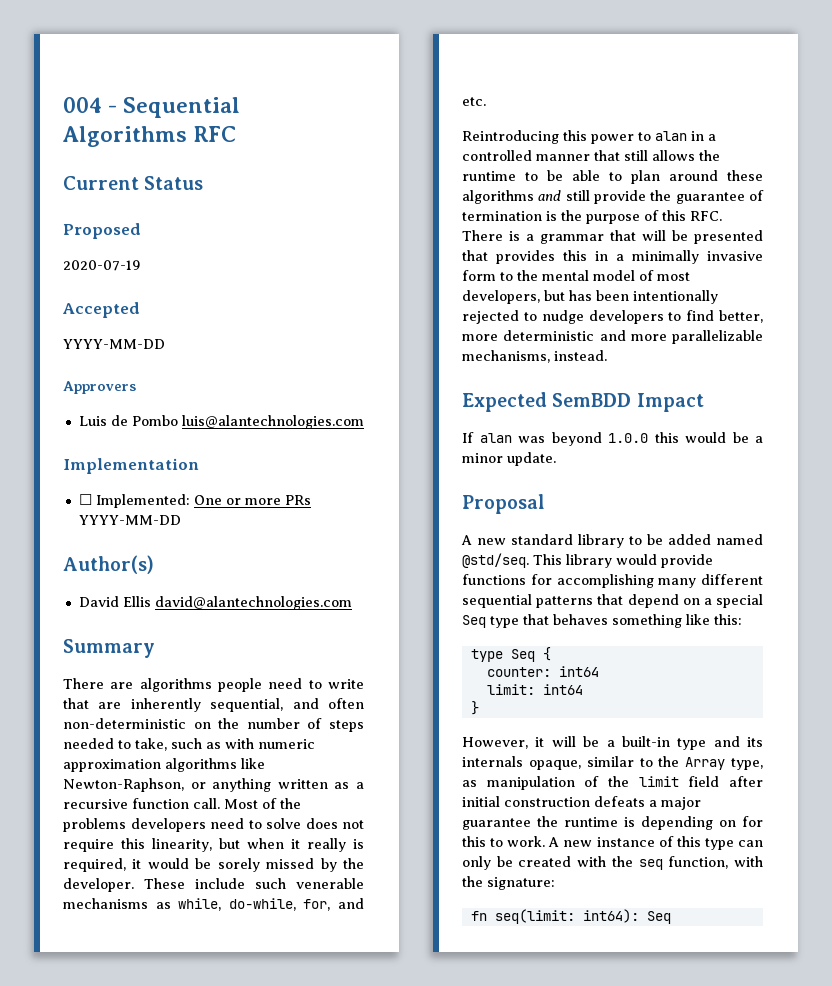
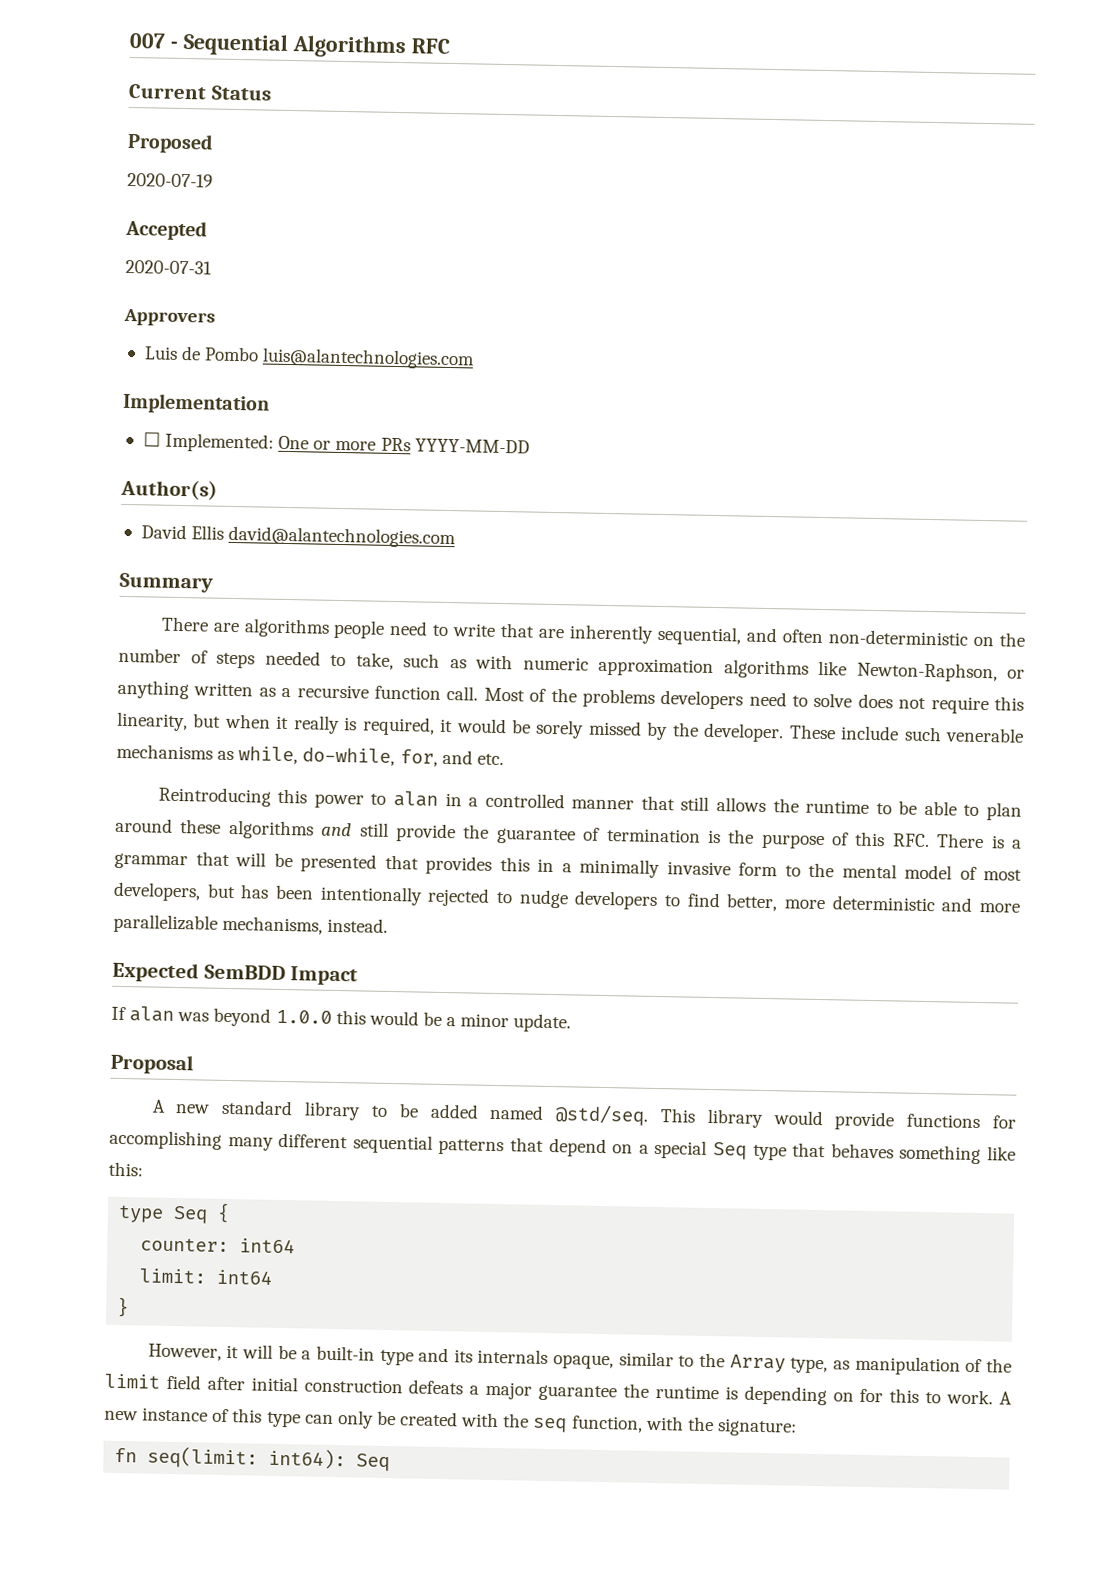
[63,97,102,113] 004 -> [129,32,166,49] 007
[63,339,165,349] YYYY-MM-DD -> [125,259,212,275] 2020-07-31

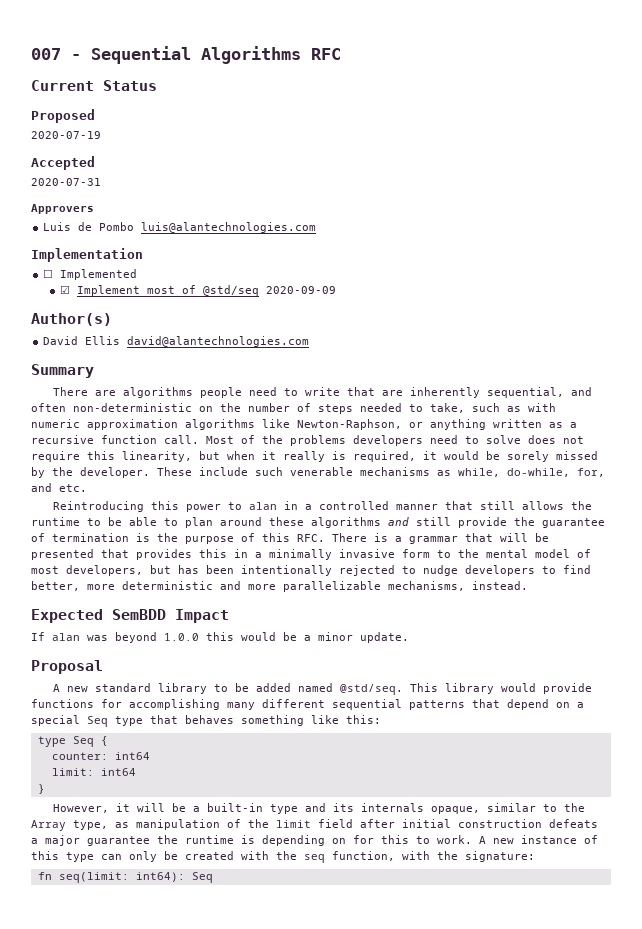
[165,432,530,454] Implemented: One or more PRs YYYY-MM-DD -> [60,269,138,280] [59,285,336,296] Implemented // ☑ Implement most of @std/seq 2020-09-09

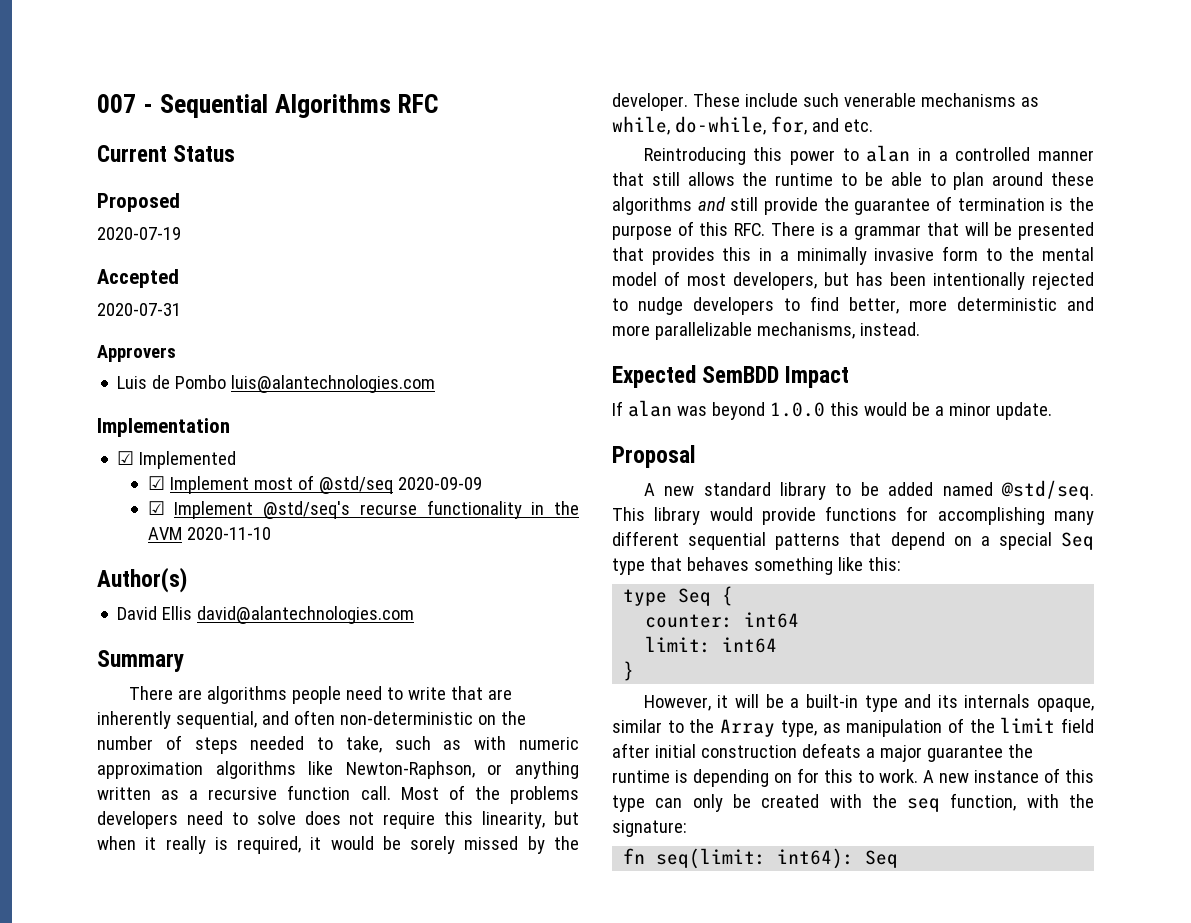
[43,269,54,278] ☐ -> [117,451,135,465] ☑
(336, 290) none -> [147,500,579,519] [147,527,271,540] // ☑ Implement @std/seq's recurse functionality in the AVM 2020-11-10

